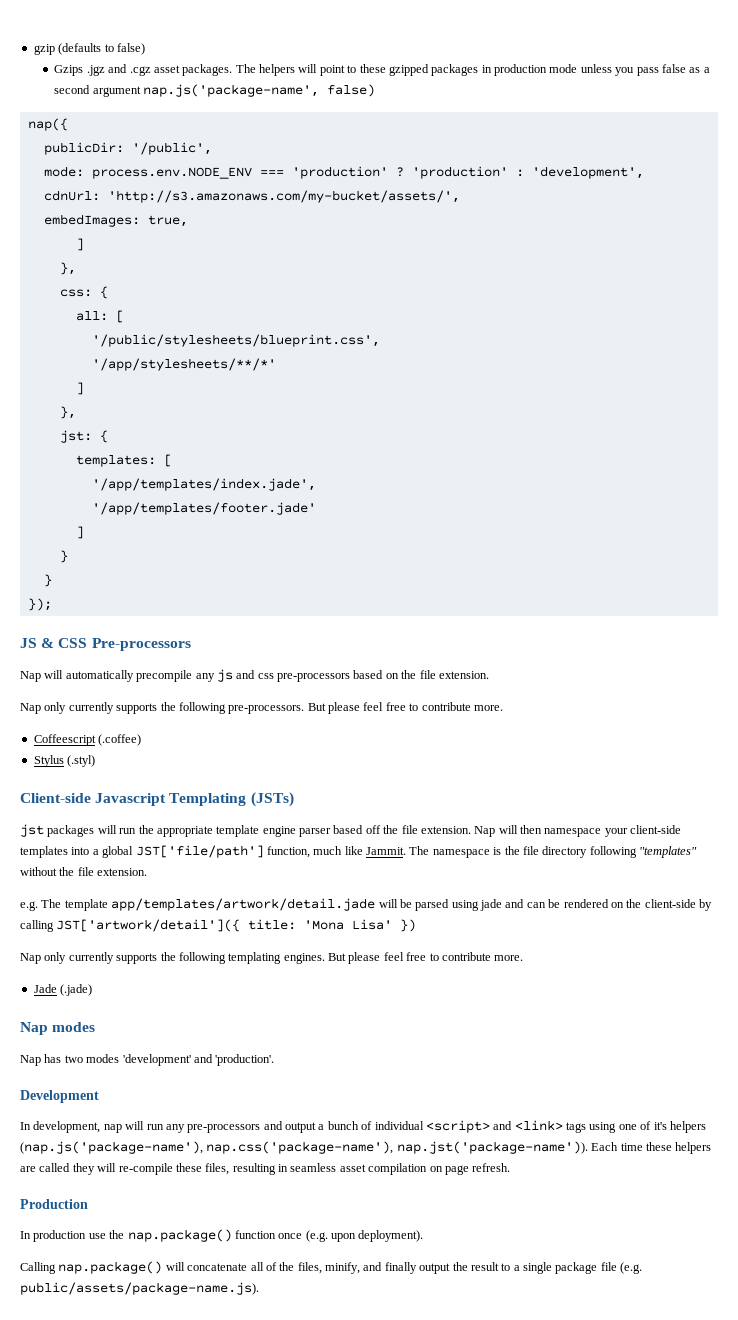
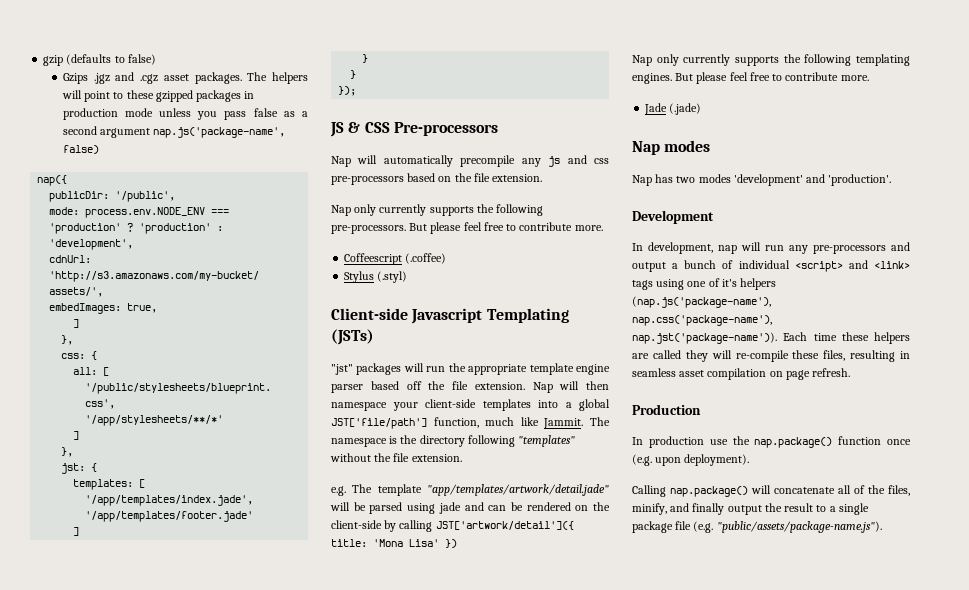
[20,824,44,837] jst -> [331,364,353,375] "jst"
[522,846,539,855] file -> (418, 439) none
[111,898,376,911] app/templates/artwork/detail.jade -> [427,484,609,496] "app/templates/artwork/detail.jade"
[20,1282,259,1295] public/assets/package-name.js). -> [716,521,882,533] "public/assets/package-name.js").

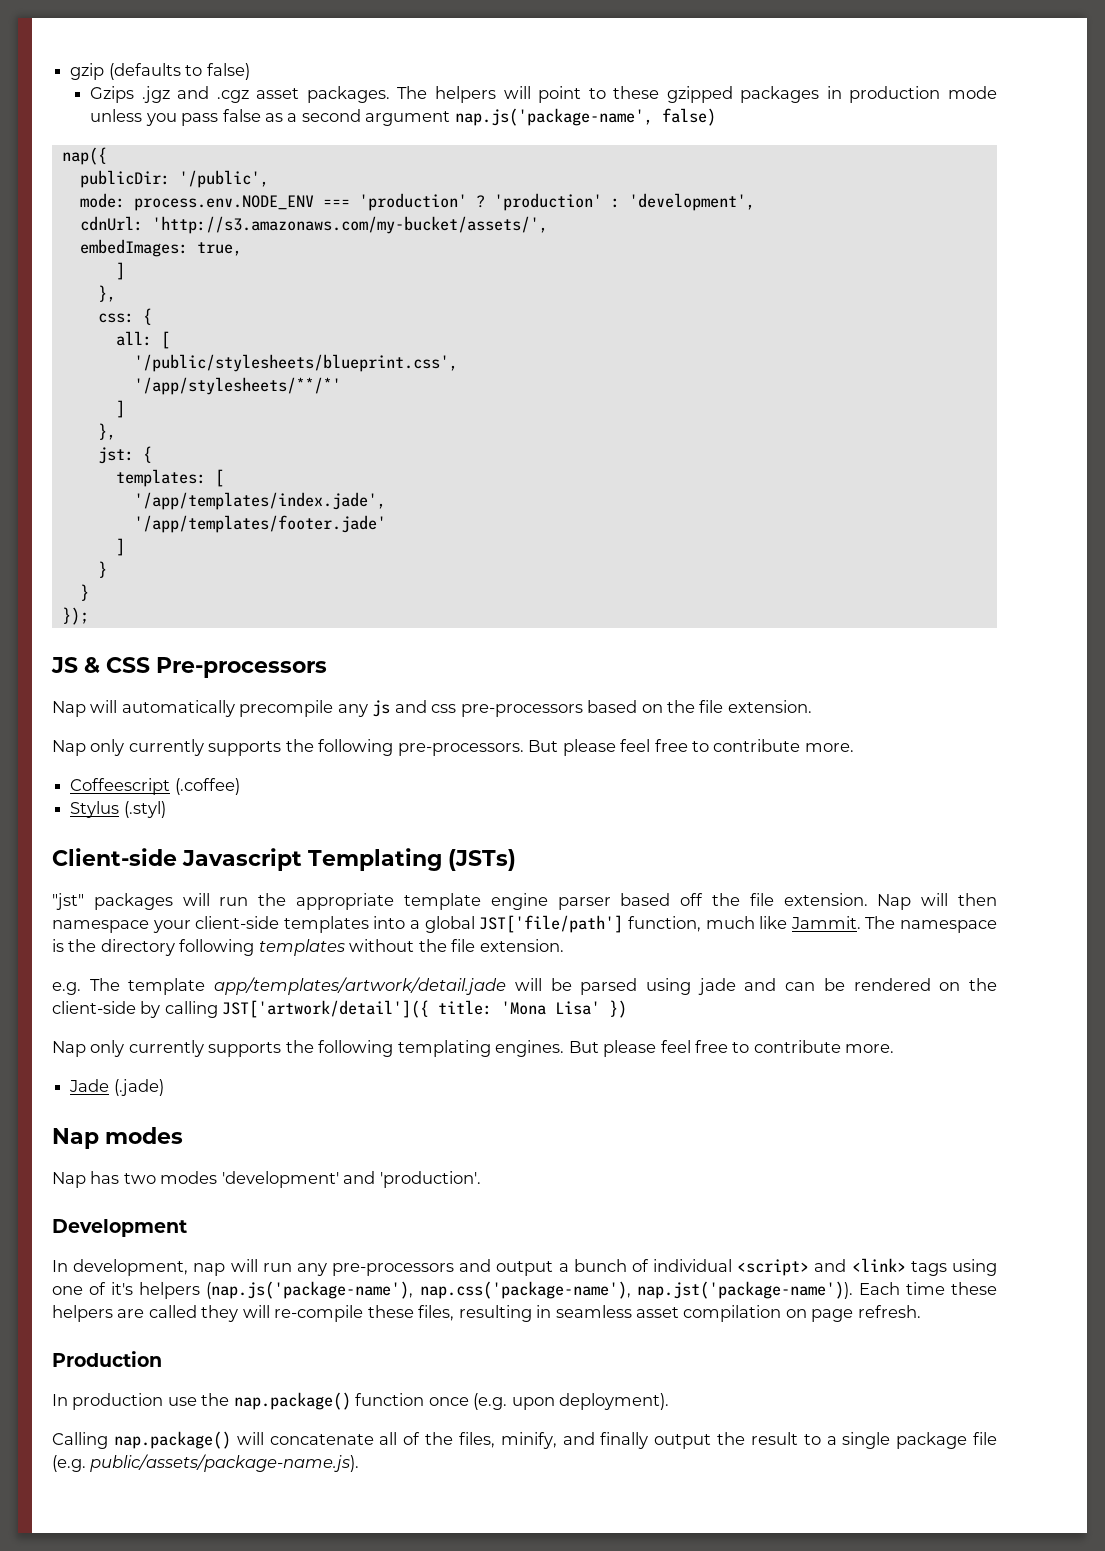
[518,435,576,447] "templates" -> [258,939,345,956] templates
[427,484,609,496] "app/templates/artwork/detail.jade" -> [214,977,507,995] app/templates/artwork/detail.jade
[716,521,882,533] "public/assets/package-name.js"). -> [90,1454,360,1472] public/assets/package-name.js).

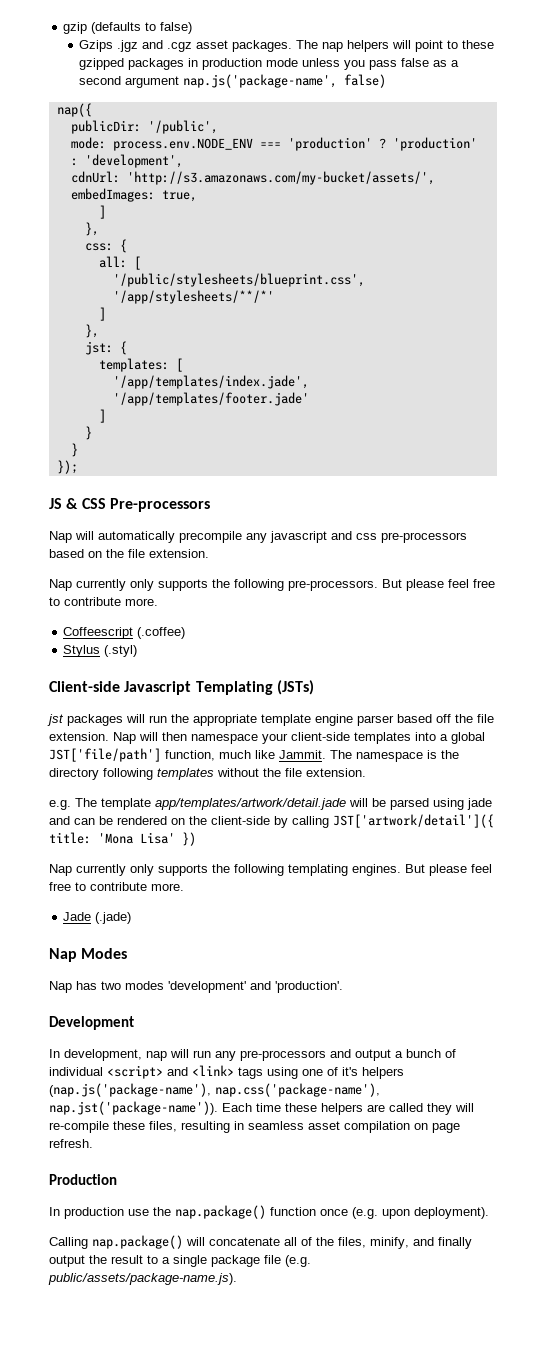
(428, 92) none -> [322,42,344,52] nap
[372,700,391,717] js -> [270,531,327,543] javascript
[90,739,204,756] only currently -> [76,579,154,591] currently only
[52,893,84,910] "jst" -> [47,714,64,726] jst
[90,1040,204,1057] only currently -> [76,864,154,876] currently only
[105,1127,183,1144] modes -> [81,948,128,959] Modes

